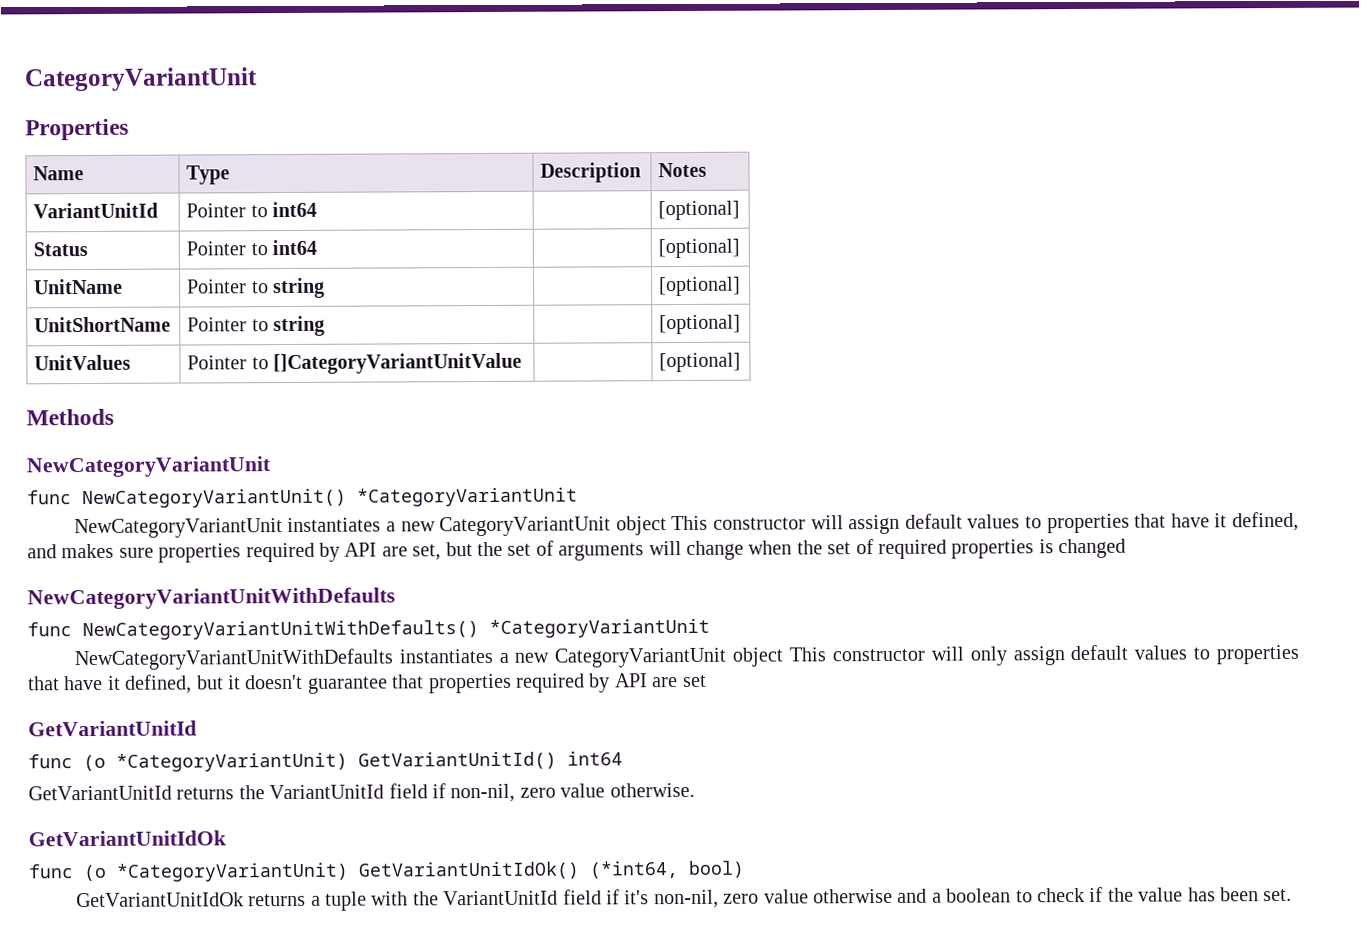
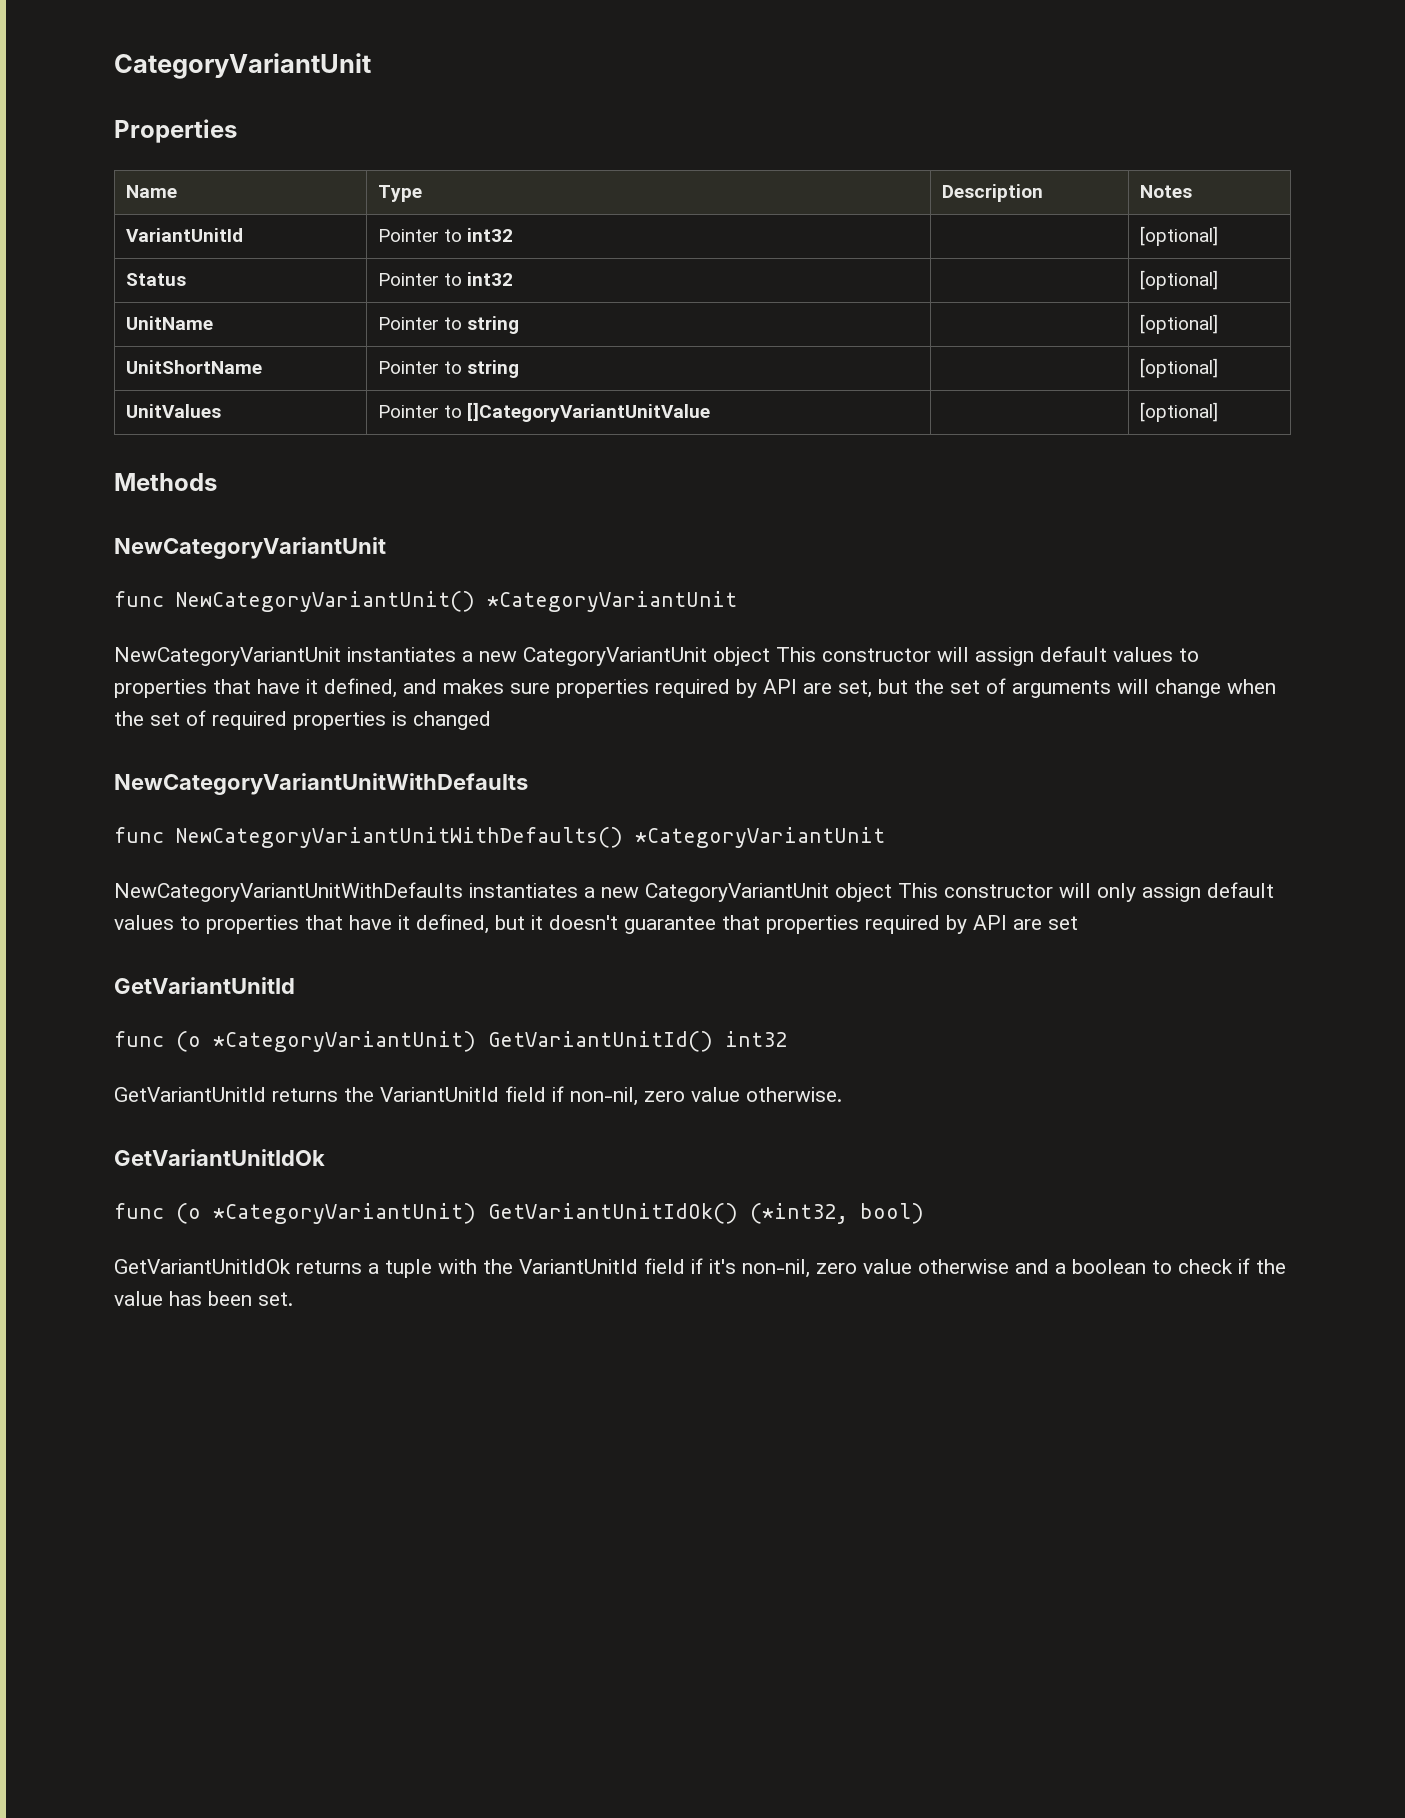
[272,201,318,218] int64 -> [467,228,514,242] int32
[272,239,318,256] int64 -> [467,272,514,286] int32
[567,751,623,766] int64 -> [725,1031,787,1047] int32
[589,861,679,879] (*int64, -> [750,1203,848,1224] (*int32,

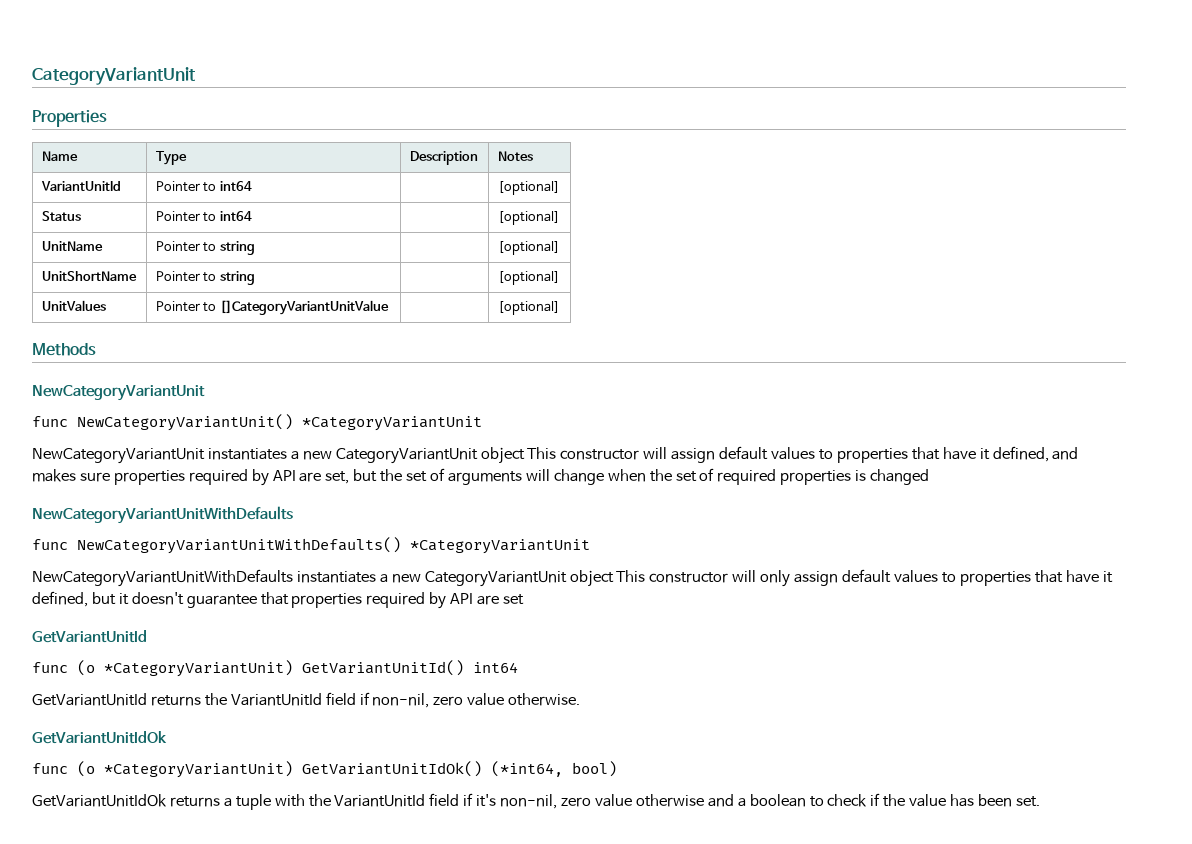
[467,228,514,242] int32 -> [219,181,252,191] int64
[467,272,514,286] int32 -> [219,211,252,221] int64
[725,1031,787,1047] int32 -> [473,662,518,673] int64
[750,1203,848,1224] (*int32, -> [491,761,563,777] (*int64,

